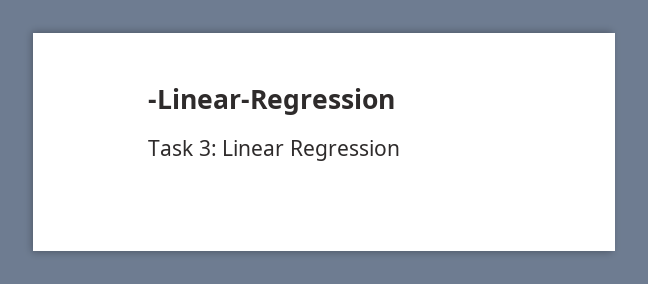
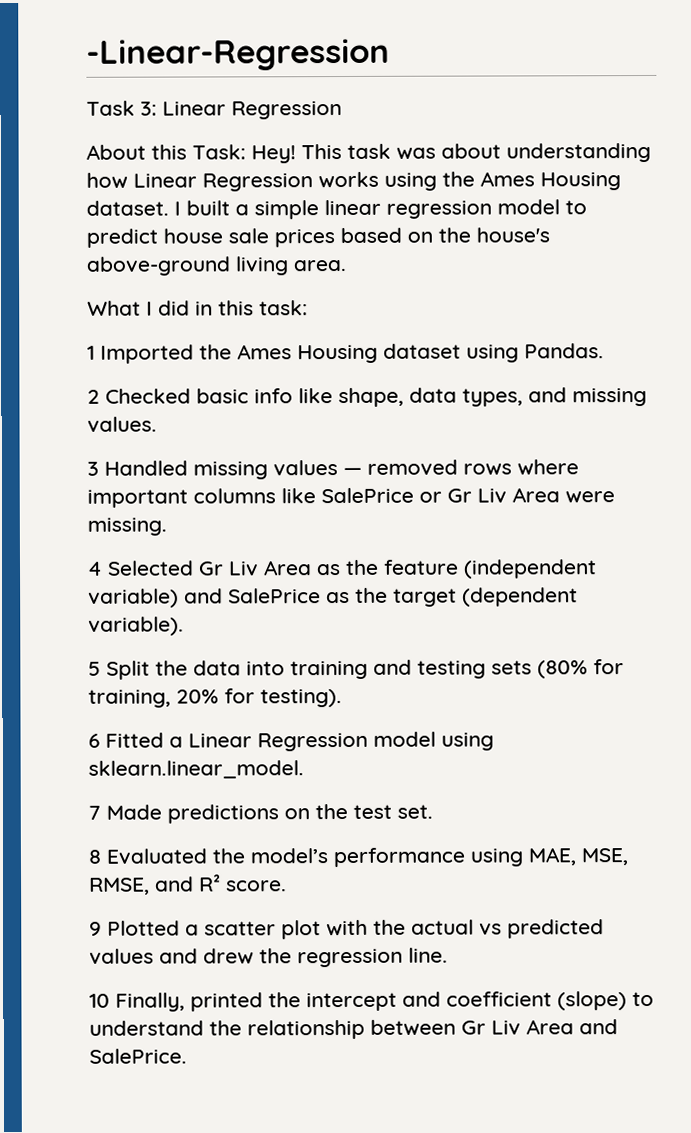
(401, 150) none -> [86,142,651,164] [86,171,621,192] [86,199,587,220] [86,227,550,248] [86,256,347,276] [87,300,308,316] [87,343,604,364] [87,387,647,408] [87,416,157,433] [87,459,579,480] [87,487,615,508] [87,517,167,536] [87,559,597,579] [88,587,578,608] [88,616,184,636] [88,659,624,680] [88,688,342,708] [88,731,494,752] [88,760,304,779] [88,803,433,824] [88,847,628,868] [89,874,287,895] [89,919,604,940] [89,947,448,968] [89,991,654,1012] [89,1019,618,1040] [89,1048,187,1064] // About this Task: Hey! This task was about understanding how Linear Regression works using the Ames Housing dataset. I built a simple linear regression model to predict house sale prices based on the house's above-ground living area. // What I did in this task: // 1 Imported the Ames Housing dataset using Pandas. // 2 Checked basic info like shape, data types, and missing values. // 3 Handled missing values — removed rows where important columns like SalePrice or Gr Liv Area were missing. // 4 Selected Gr Liv Area as the feature (independent variable) and SalePrice as the target (dependent variable). // 5 Split the data into training and testing sets (80% for training, 20% for testing). // 6 Fitted a Linear Regression model using sklearn.linear_model. // 7 Made predictions on the test set. // 8 Evaluated the model’s performance using MAE, MSE, RMSE, and R² score. // 9 Plotted a scatter plot with the actual vs predicted values and drew the regression line. // 10 Finally, printed the intercept and coefficient (slope) to understand the relationship between Gr Liv Area and SalePrice.

